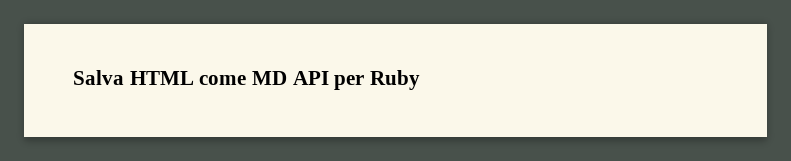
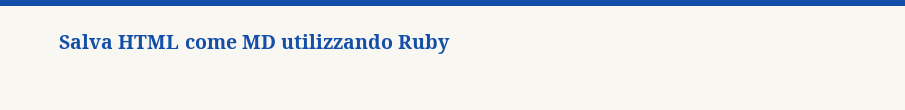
[292,71,365,90] API per -> [281,34,394,49] utilizzando

